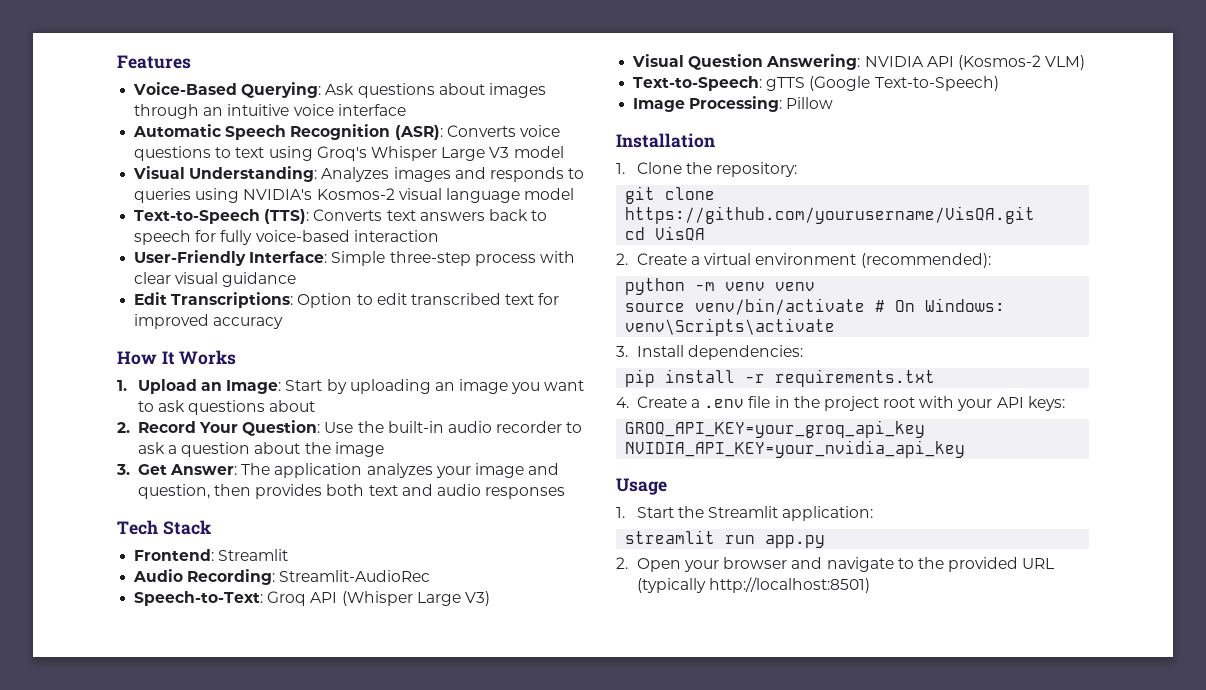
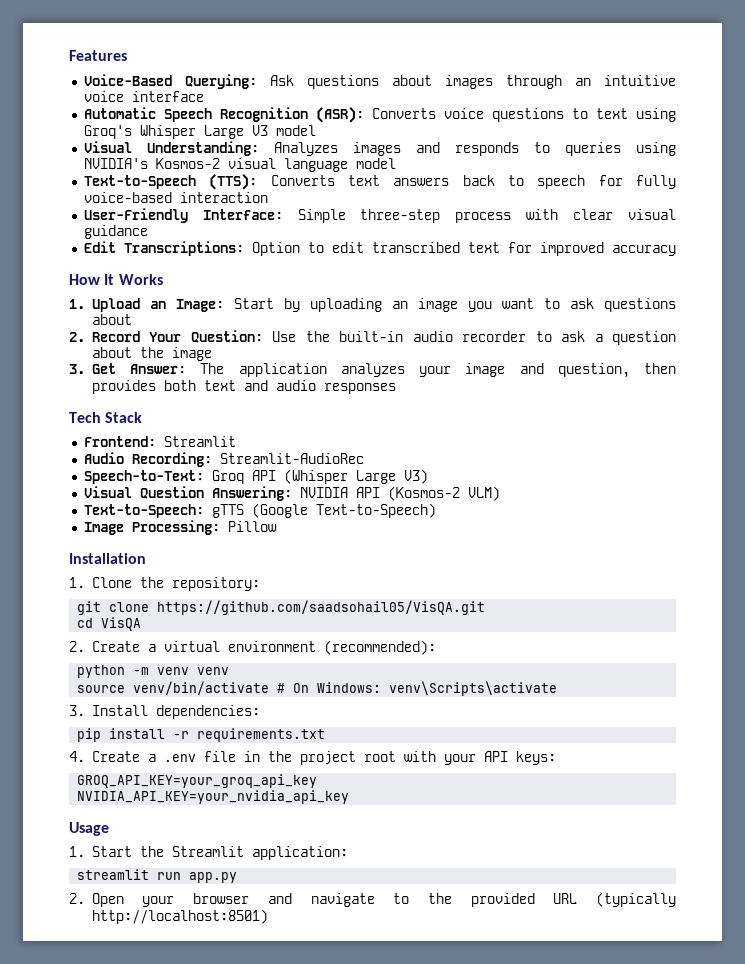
[625,206,1036,224] https://github.com/yourusername/VisQA.git -> [157,600,486,615] https://github.com/saadsohail05/VisQA.git

